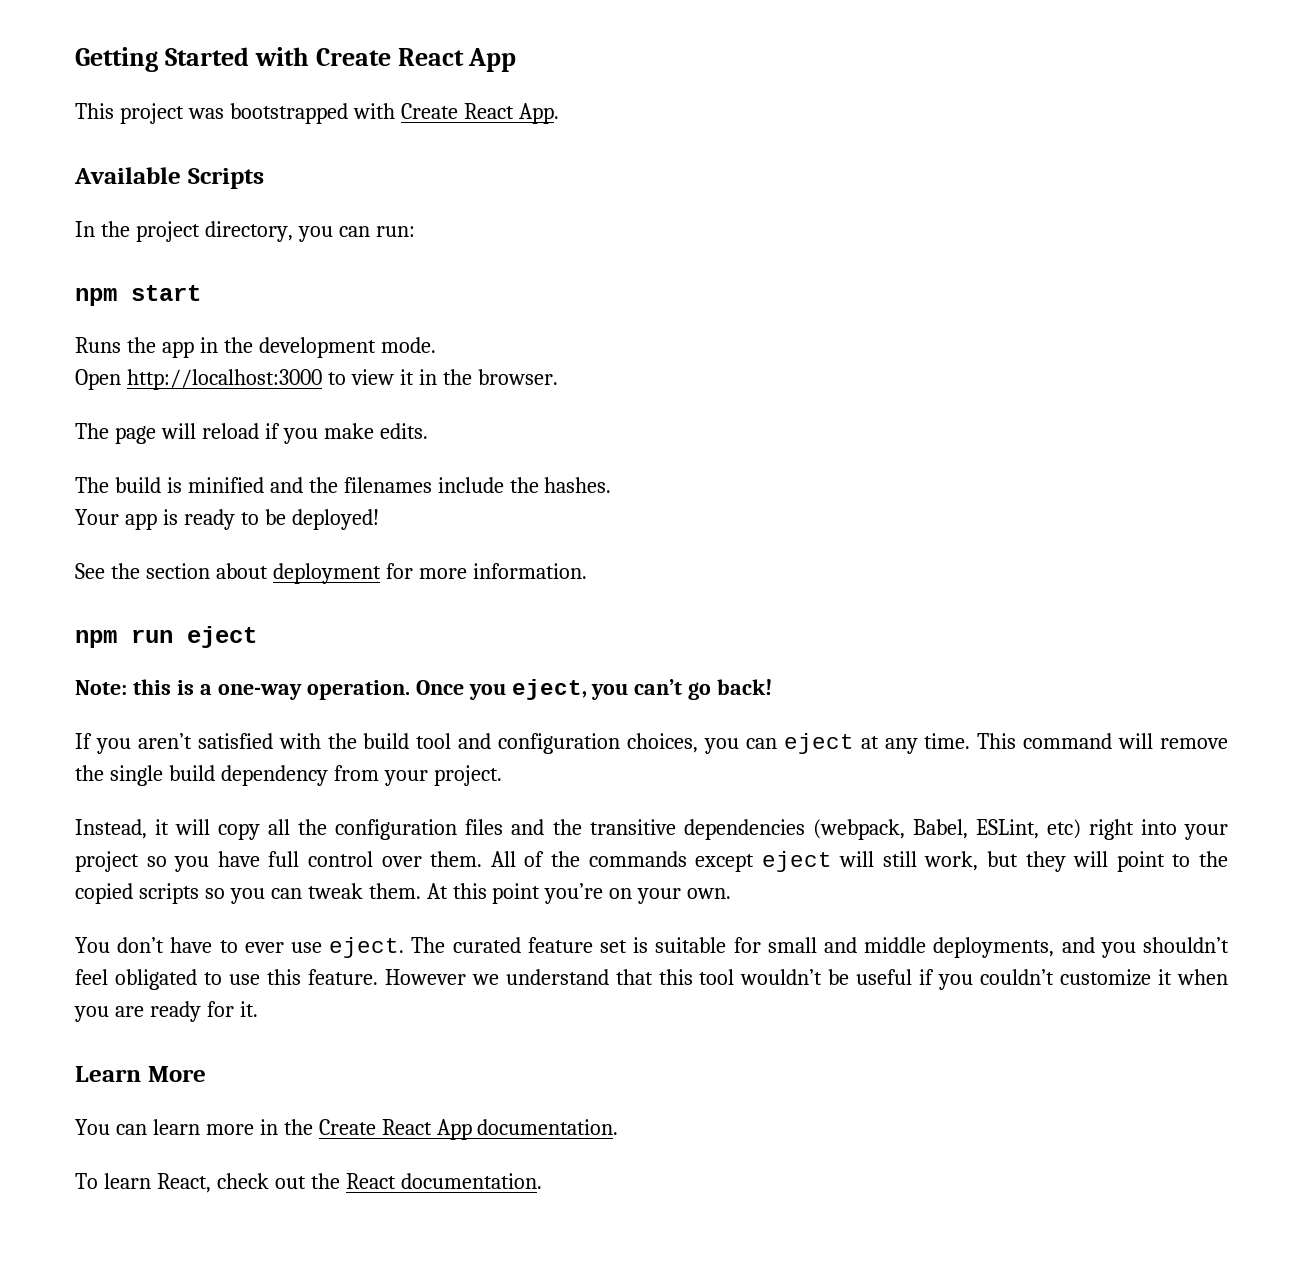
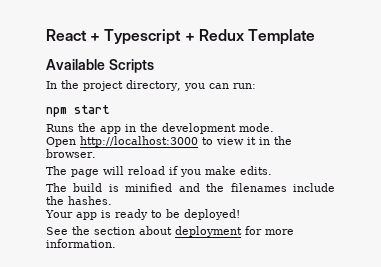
[75,47,517,72] [75,103,559,124] Getting Started with Create React App // This project was bootstrapped with Create React App. -> [46,29,315,45] React + Typescript + Redux Template
[75,626,257,648] [75,679,773,700] [75,733,1228,754] [75,765,502,786] [75,819,1228,840] [75,851,1228,872] [75,883,732,904] [75,937,1230,958] [75,969,1229,990] [74,1001,258,1022] [75,1066,206,1082] [75,1119,619,1140] [75,1173,542,1193] // npm run eject // Note: this is a one-way operation. Once you eject, you can’t go back! // If you aren’t satisfied with the build tool and configuration choices, you can eject at any time. This command will remove the single build dependency from your project. // Instead, it will copy all the configuration files and the transitive dependencies (webpack, Babel, ESLint, etc) right into your project so you have full control over them. All of the commands except eject will still work, but they will point to the copied scripts so you can tweak them. At this point you’re on your own. // You don’t have to ever use eject. The curated feature set is suitable for small and middle deployments, and you shouldn’t feel obligated to use this feature. However we understand that this tool wouldn’t be useful if you couldn’t customize it when you are ready for it. // Learn More // You can learn more in the Create React App documentation. // To learn React, check out the React documentation. -> (116, 243) none

